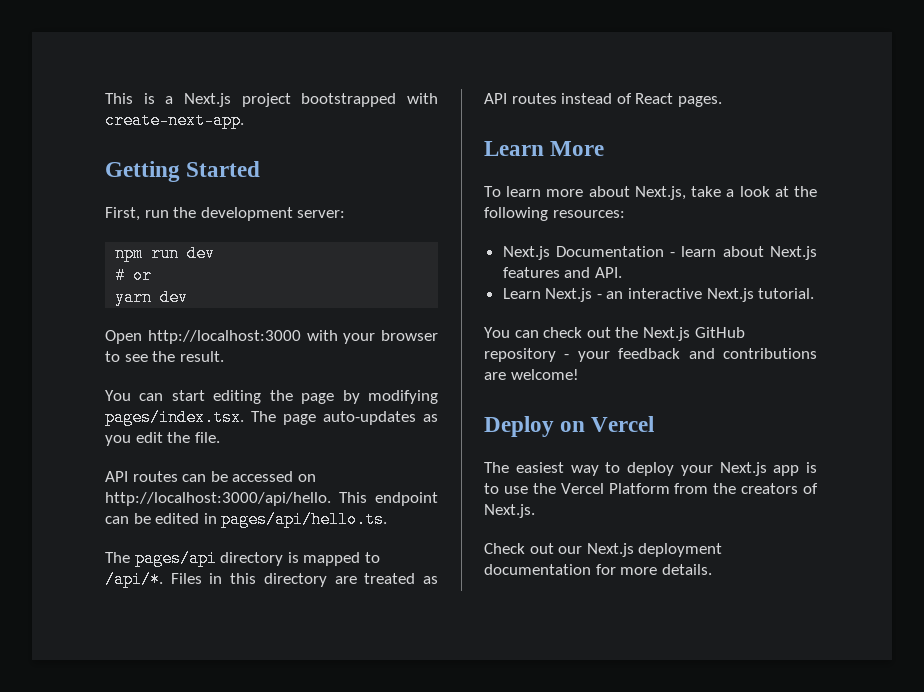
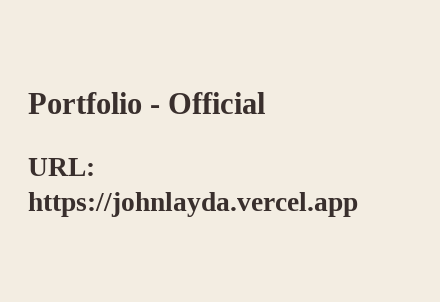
[105,93,438,107] [105,112,244,129] [105,161,261,182] [105,207,346,221] [115,245,216,262] [115,267,153,284] [115,289,189,306] [105,330,438,344] [105,351,224,362] [105,390,438,404] [105,409,438,426] [105,432,220,446] [105,471,316,482] [105,492,438,506] [105,511,388,528] [105,550,380,567] [105,571,439,588] [484,93,722,107] [484,141,605,156] [484,186,817,200] [484,207,625,221] [502,246,817,260] [502,267,622,278] [502,288,815,302] [484,327,745,341] [484,348,817,362] [484,369,579,380] [484,416,655,437] [484,462,817,476] [484,483,818,494] [484,504,535,518] [484,543,723,557] [484,564,712,575] This is a Next.js project bootstrapped with create-next-app. // Getting Started // First, run the development server: // npm run dev // # or // yarn dev // Open http://localhost:3000 with your browser to see the result. // You can start editing the page by modifying pages/index.tsx. The page auto-updates as you edit the file. // API routes can be accessed on http://localhost:3000/api/hello. This endpoint can be edited in pages/api/hello.ts. // The pages/api directory is mapped to /api/*. Files in this directory are treated as API routes instead of React pages. // Learn More // To learn more about Next.js, take a look at the following resources: // Next.js Documentation - learn about Next.js features and API. // Learn Next.js - an interactive Next.js tutorial. // You can check out the Next.js GitHub repository - your feedback and contributions are welcome! // Deploy on Vercel // The easiest way to deploy your Next.js app is to use the Vercel Platform from the creators of Next.js. // Check out our Next.js deployment documentation for more details. -> [28,92,266,114] [28,158,95,176] [28,192,358,217] Portfolio - Official // URL: https://johnlayda.vercel.app

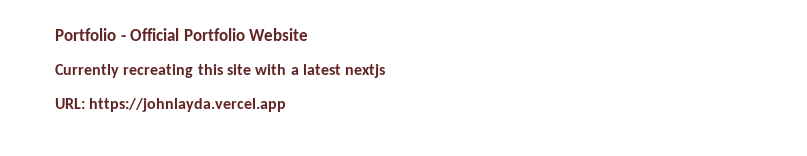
(266, 103) none -> [183,28,309,41] [55,64,386,78] Portfolio Website // Currently recreating this site with a latest nextjs

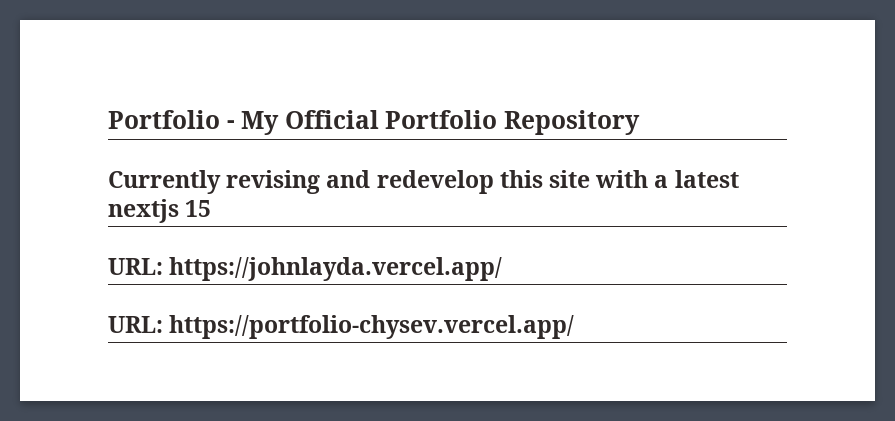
(126, 38) none -> [241,111,280,135] My
[249,28,309,41] Website -> [504,110,641,135] Repository
[123,64,194,78] recreating -> [226,170,494,194] revising and redevelop
[55,98,287,112] // URL: https://johnlayda.vercel.app -> [185,200,212,217] [108,257,503,281] [108,315,575,339] 15 // URL: https://johnlayda.vercel.app/ // URL: https://portfolio-chysev.vercel.app/

